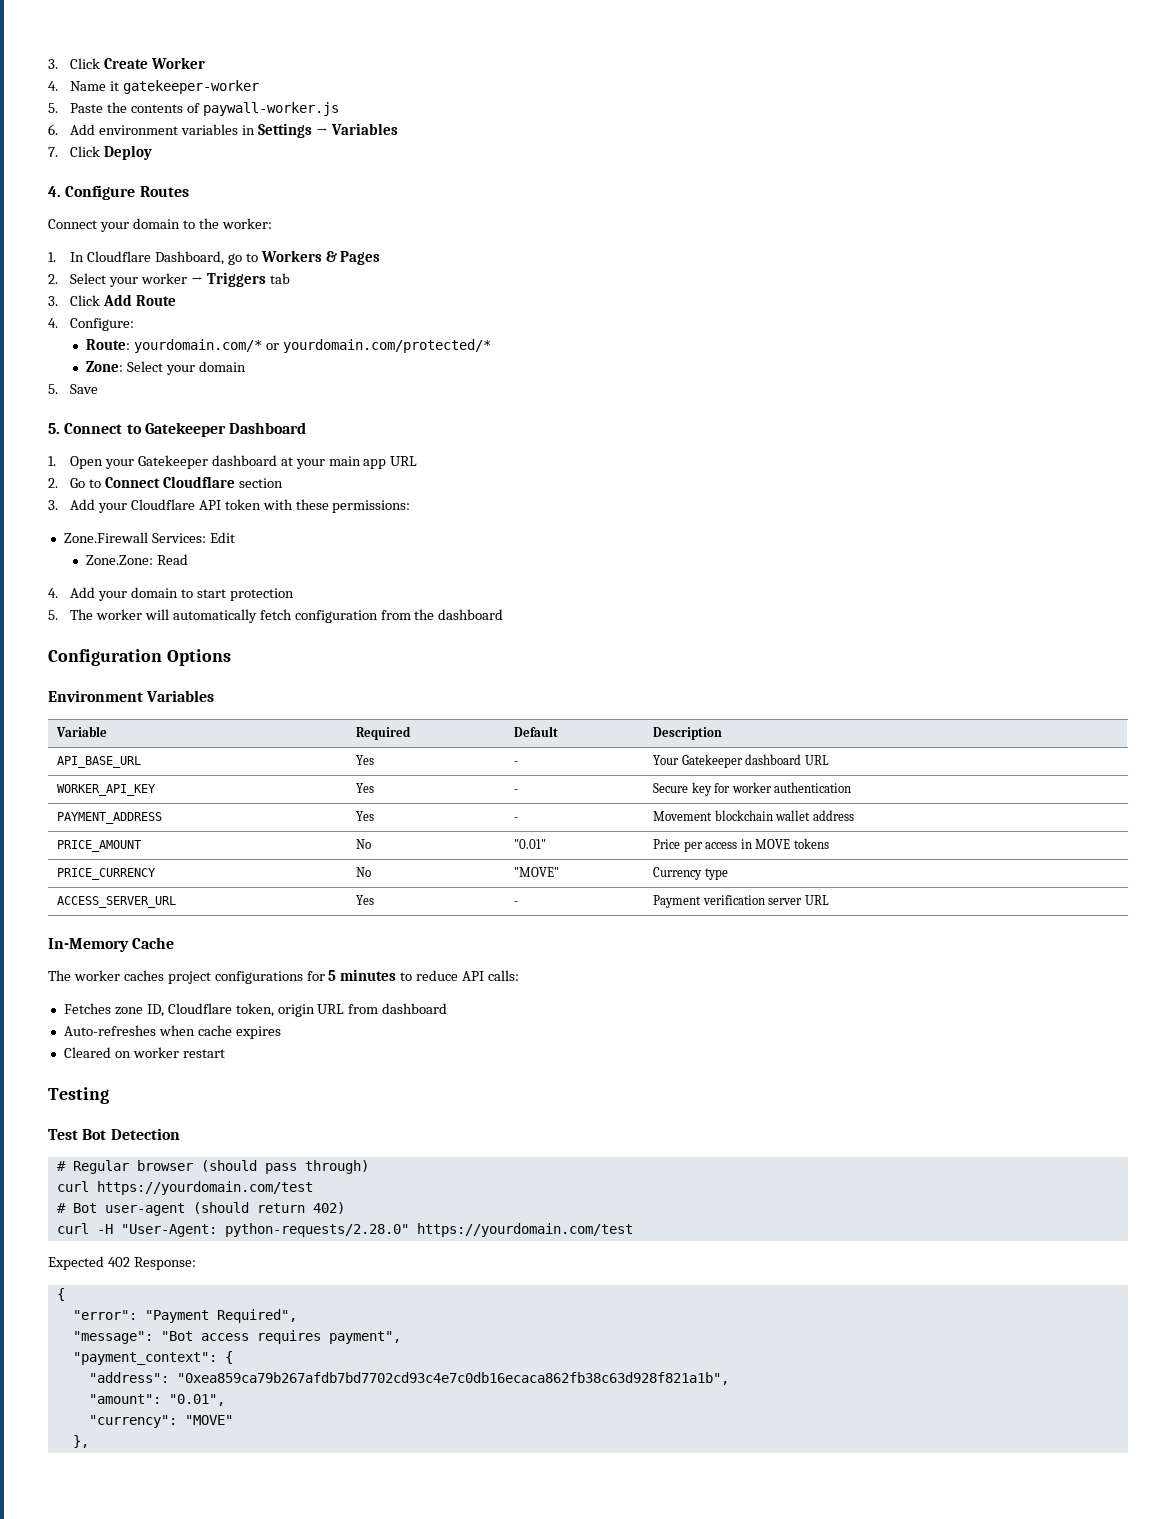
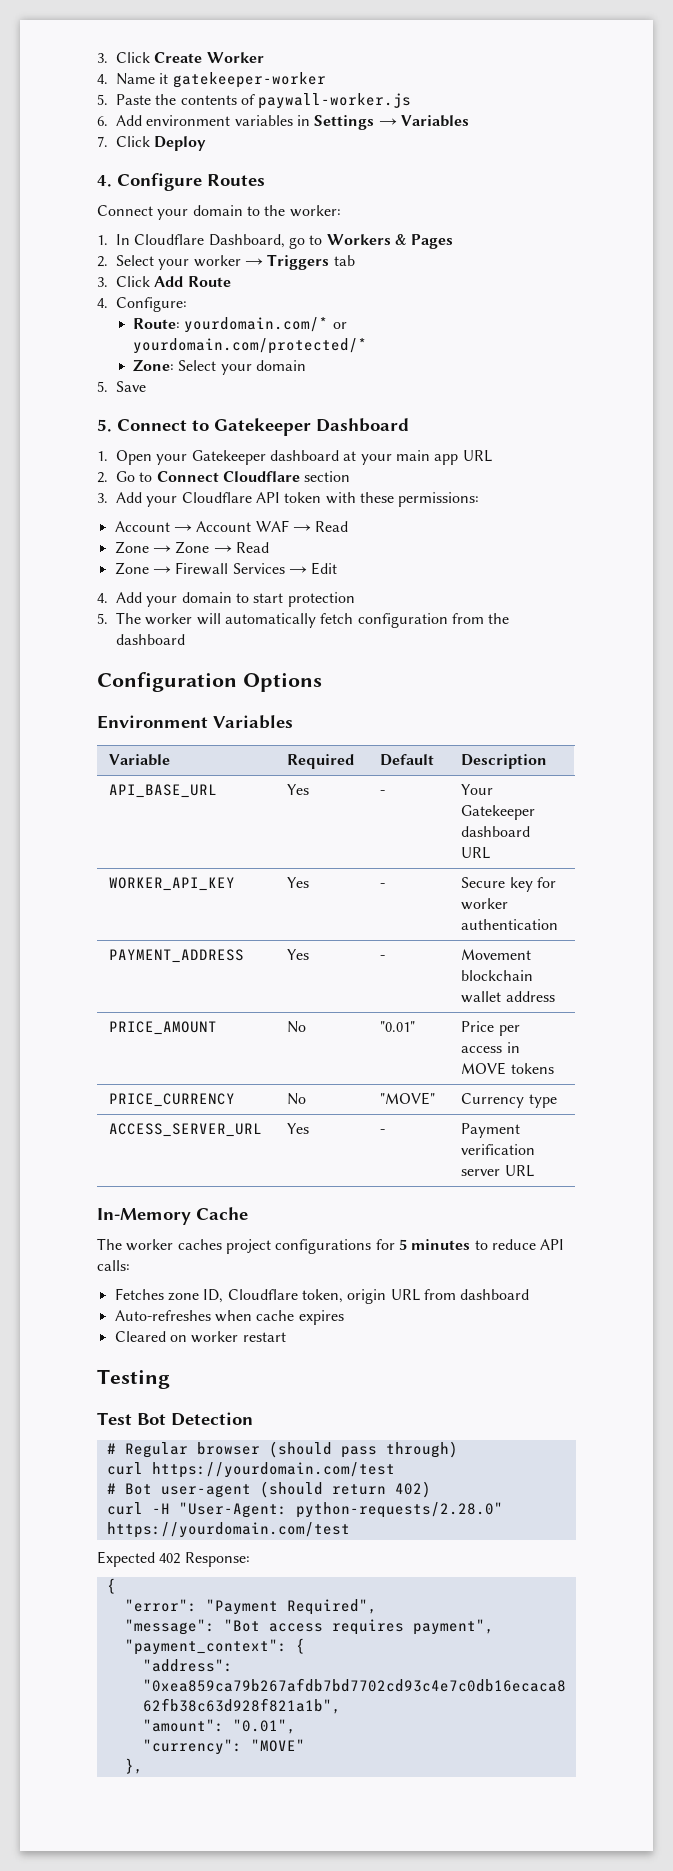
[63,532,206,543] Zone.Firewall Services: -> [114,520,349,532] [114,541,269,554] [114,562,307,575] Account → Account WAF → Read // Zone → Zone → Read // Zone → Firewall Services →
[85,554,188,565] // Zone.Zone: Read -> (338, 568) none

